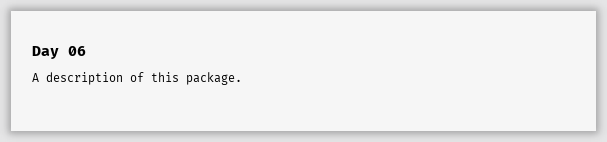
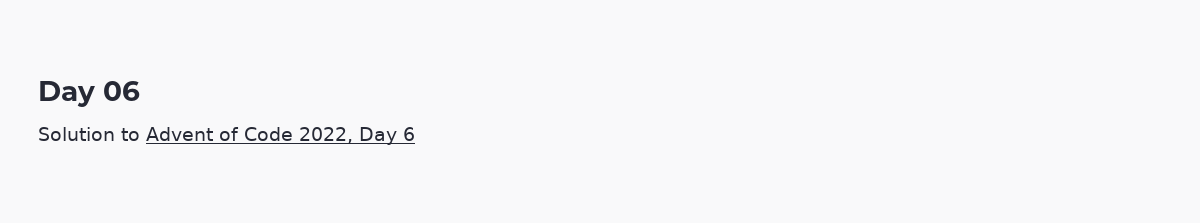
[32,72,242,85] A description of this package. -> [38,127,415,145] Solution to Advent of Code 2022, Day 6

